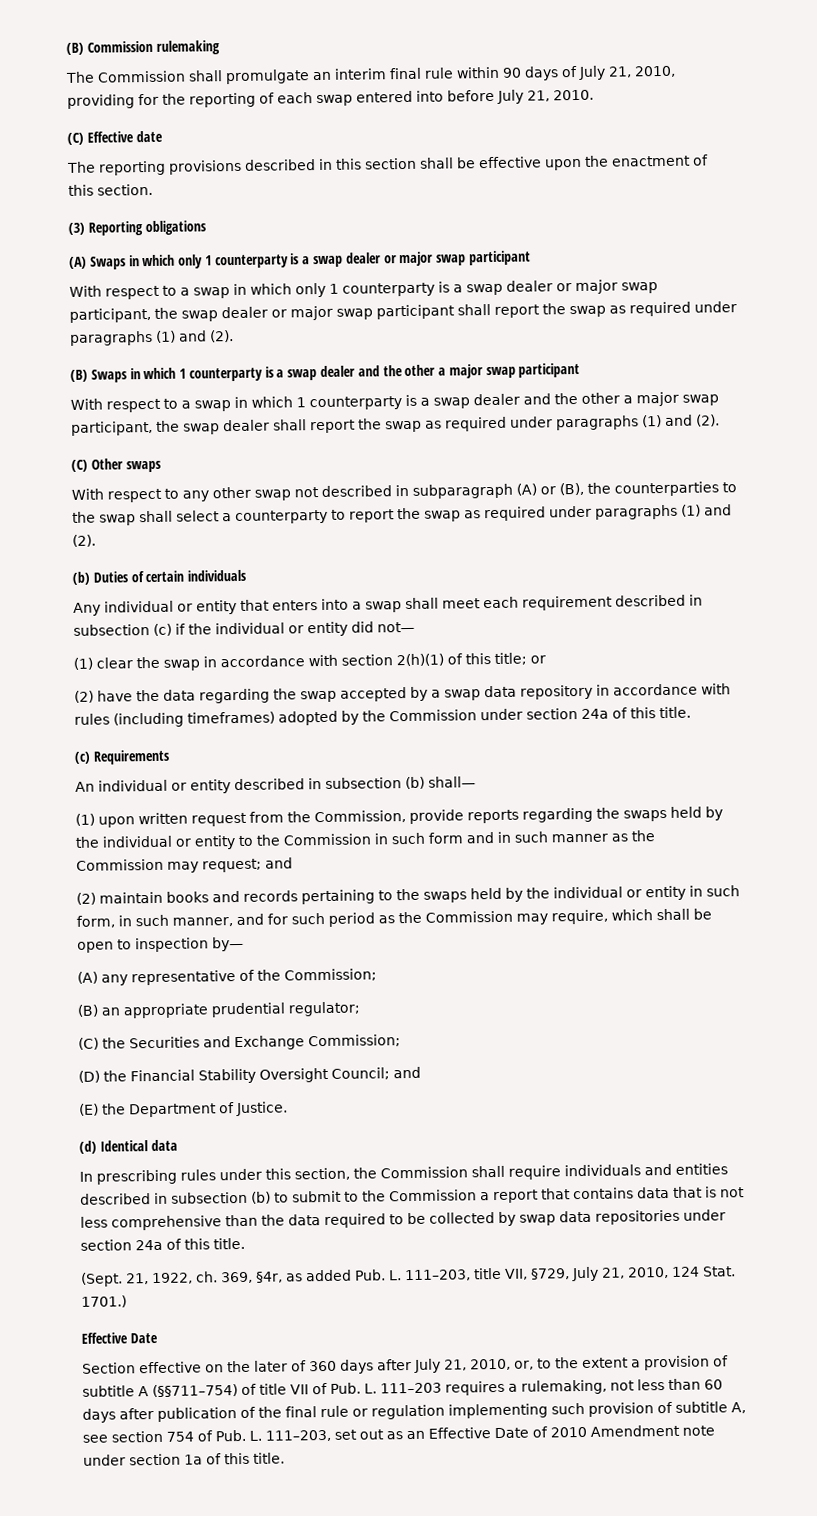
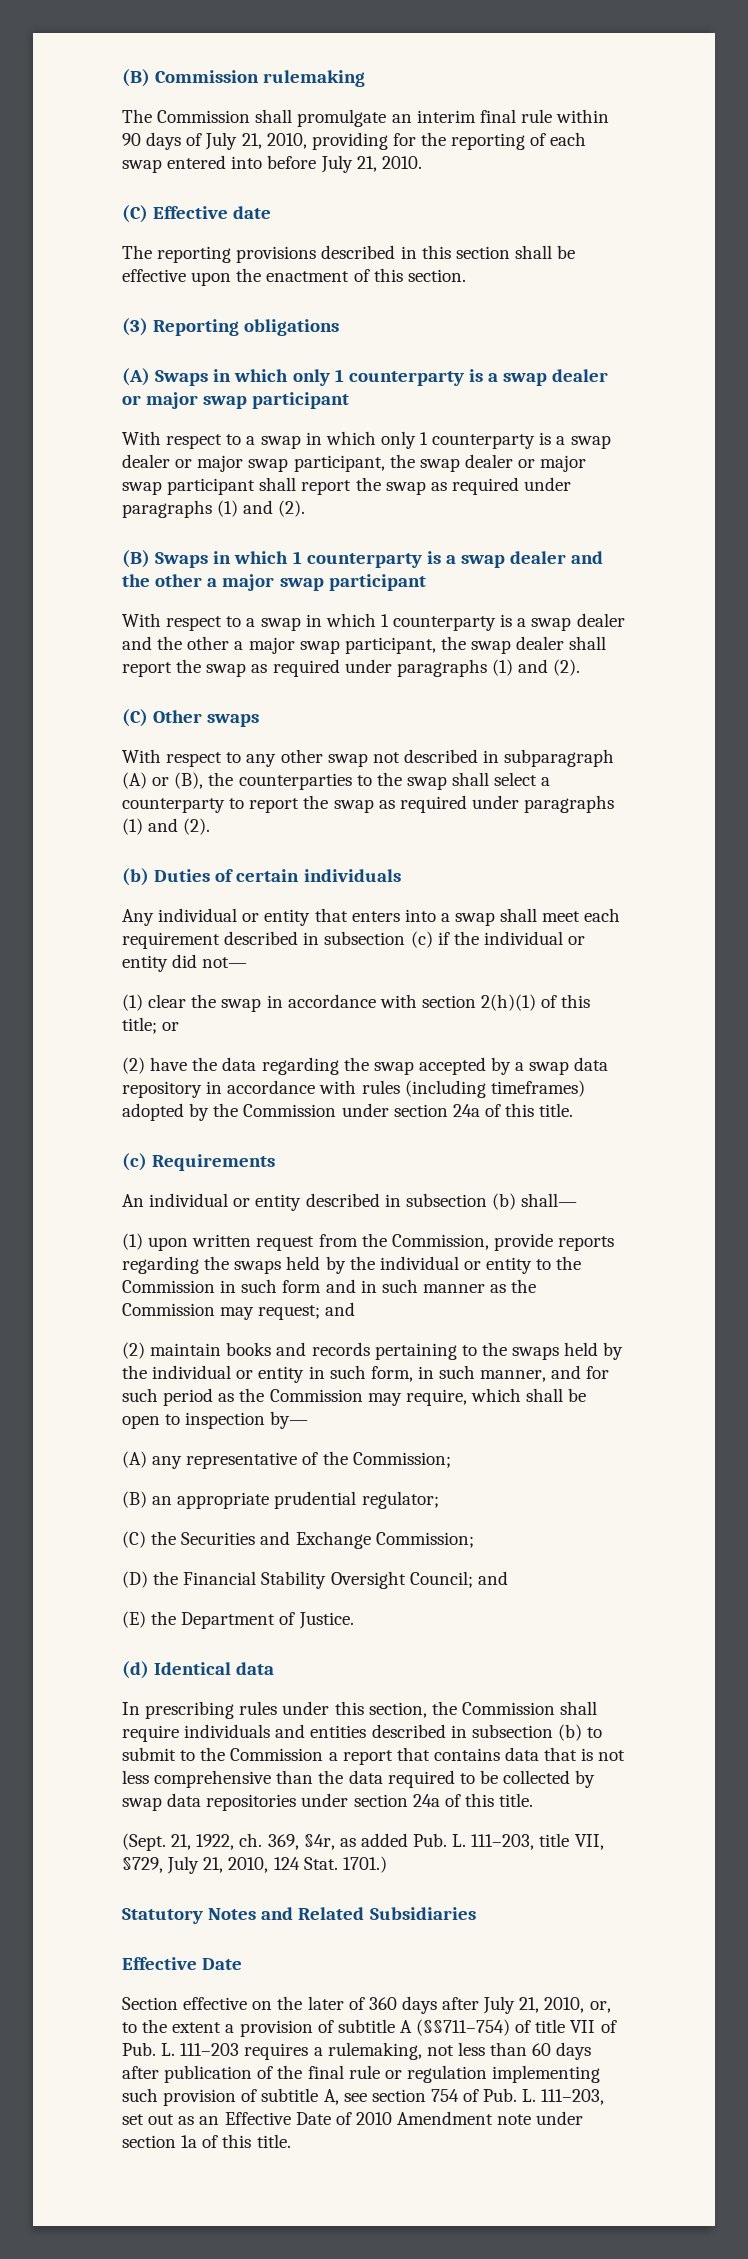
(127, 1301) none -> [122,1907,476,1924] // Statutory Notes and Related Subsidiaries

